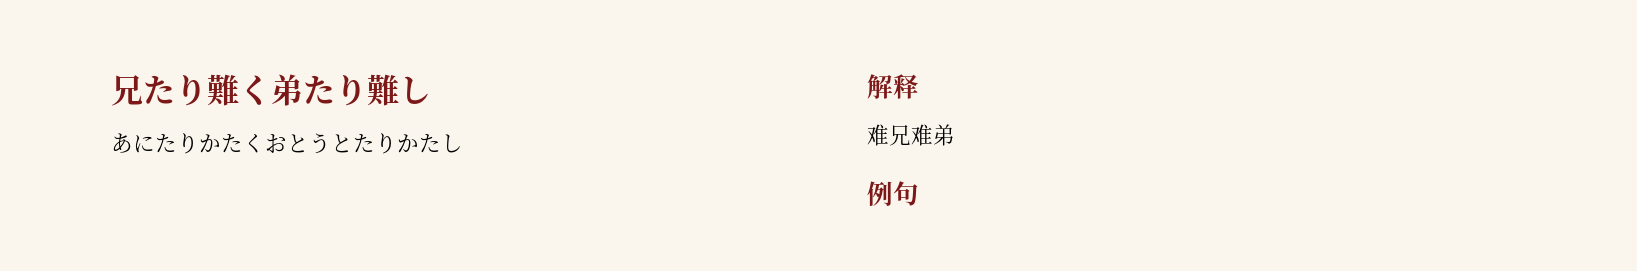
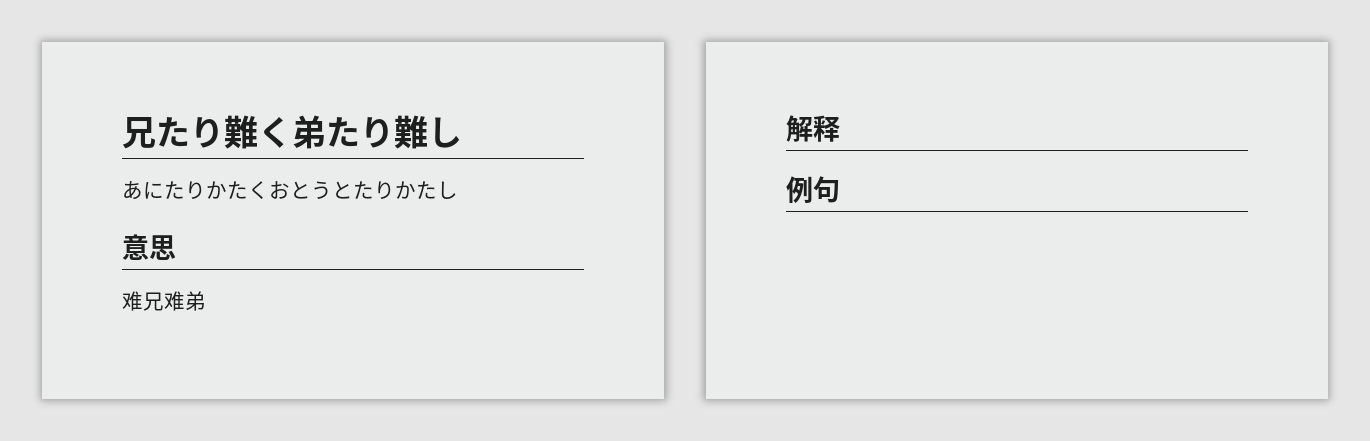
[867,74,919,99] 解释 -> [122,234,176,260] 意思
(955, 135) none -> [786,115,840,142] // 解释

